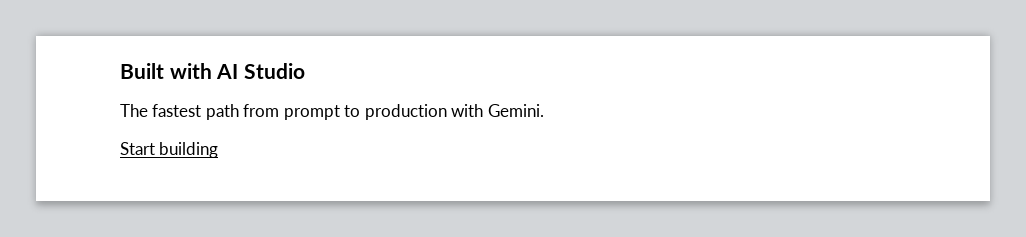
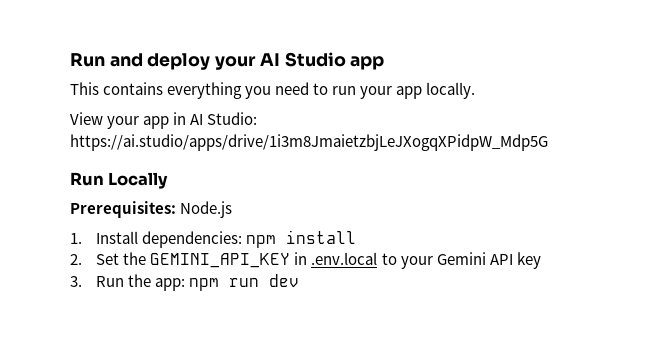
[120,63,306,79] [120,104,544,120] [120,142,219,158] Built with AI Studio // The fastest path from prompt to production with Gemini. // Start building -> [70,52,385,70] [70,82,476,99] [70,112,258,129] [70,134,548,151] [70,172,169,189] [70,201,233,218] [70,230,357,248] [70,252,541,269] [70,274,300,291] Run and deploy your AI Studio app // This contains everything you need to run your app locally. // View your app in AI Studio: https://ai.studio/apps/drive/1i3m8JmaietzbjLeJXogqXPidpW_Mdp5G // Run Locally // Prerequisites: Node.js // 1. Install dependencies: npm install // 2. Set the GEMINI_API_KEY in .env.local to your Gemini API key // 3. Run the app: npm run dev

